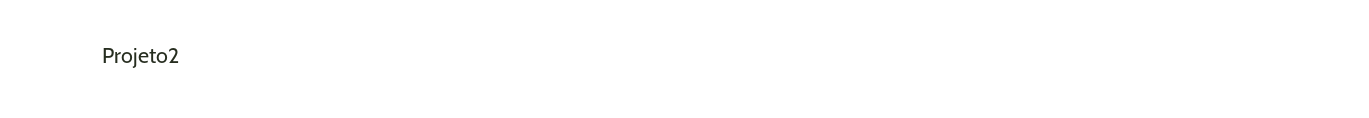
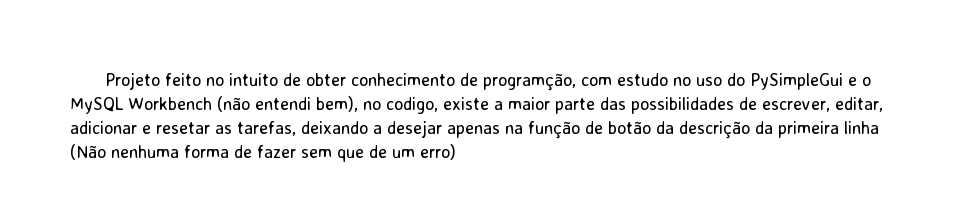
[102,48,179,68] Projeto2 -> [104,72,871,91] [70,96,883,114] [70,120,879,139] [70,144,456,162] Projeto feito no intuito de obter conhecimento de programção, com estudo no uso do PySimpleGui e o MySQL Workbench (não entendi bem), no codigo, existe a maior parte das possibilidades de escrever, editar, adicionar e resetar as tarefas, deixando a desejar apenas na função de botão da descrição da primeira linha (Não nenhuma forma de fazer sem que de um erro)

